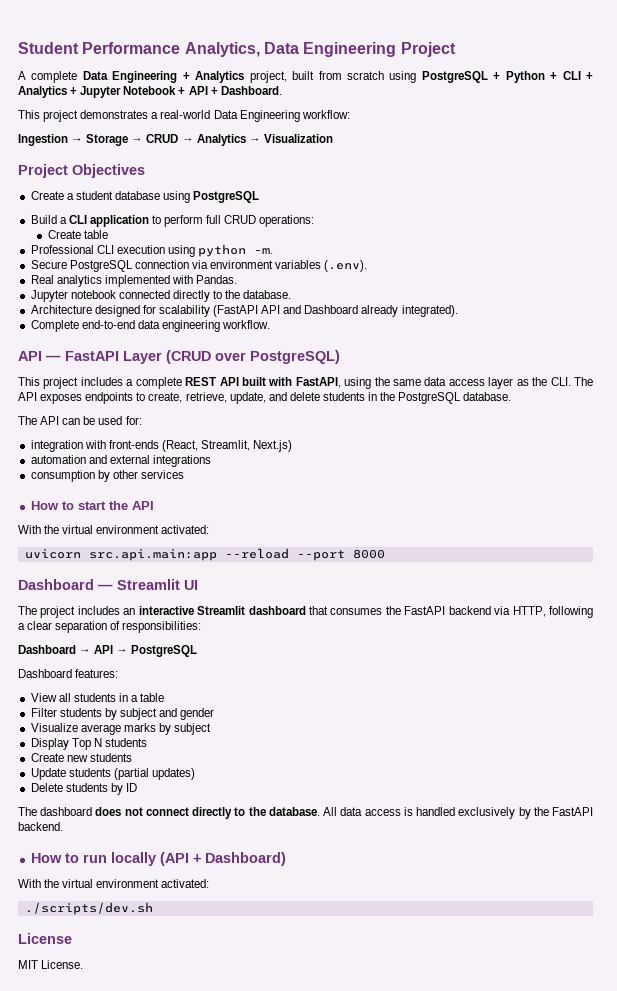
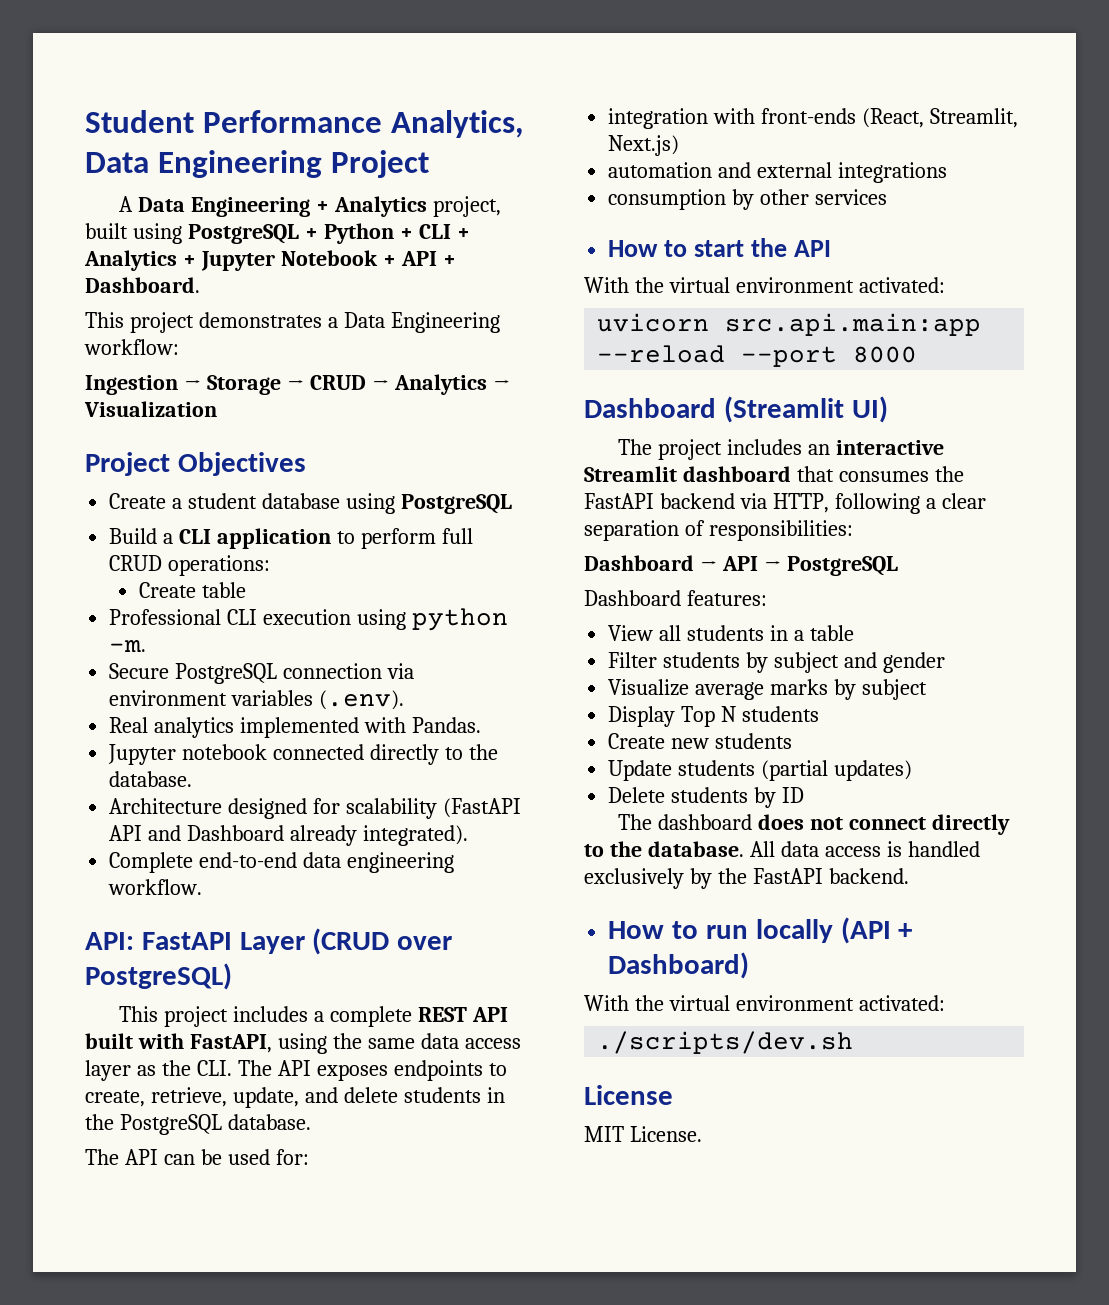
[31,71,78,83] complete -> (134, 204) none
[318,71,384,80] from scratch -> (128, 231) none
[160,110,211,119] real-world -> (338, 322) none
[18,351,61,361] API — -> [85,932,134,950] API:
[98,579,198,590] — Streamlit UI -> [723,396,888,423] (Streamlit UI)

